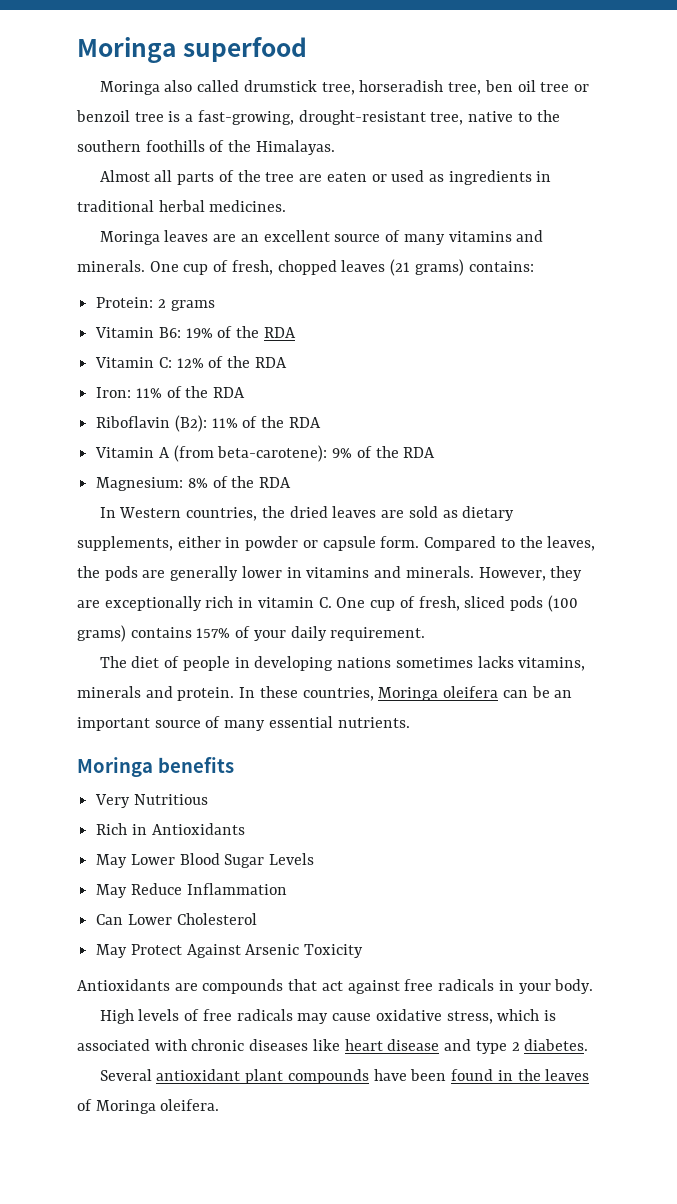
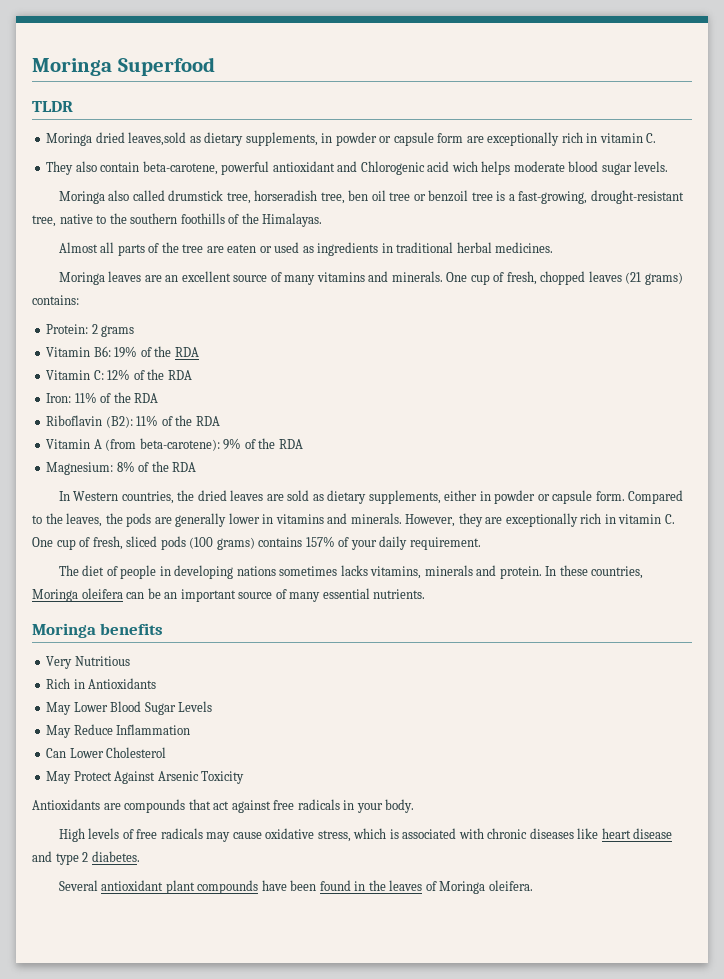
[77,37,307,63] Moringa superfood -> [32,57,215,76] [32,101,73,112] [46,132,657,146] [46,161,669,175] Moringa Superfood // TLDR // Moringa dried leaves,sold as dietary supplements, in powder or capsule form are exceptionally rich in vitamin C. // They also contain beta-carotene, powerful antioxidant and Chlorogenic acid wich helps moderate blood sugar levels.

